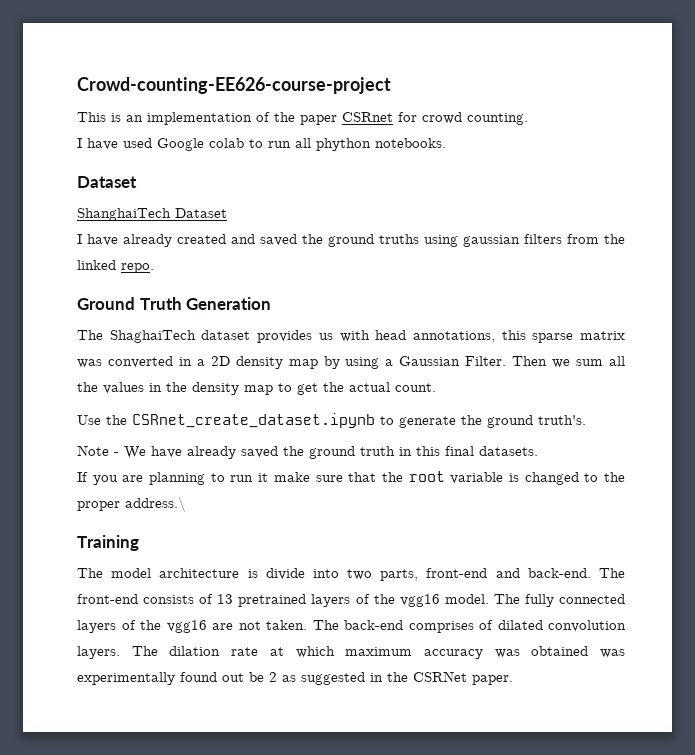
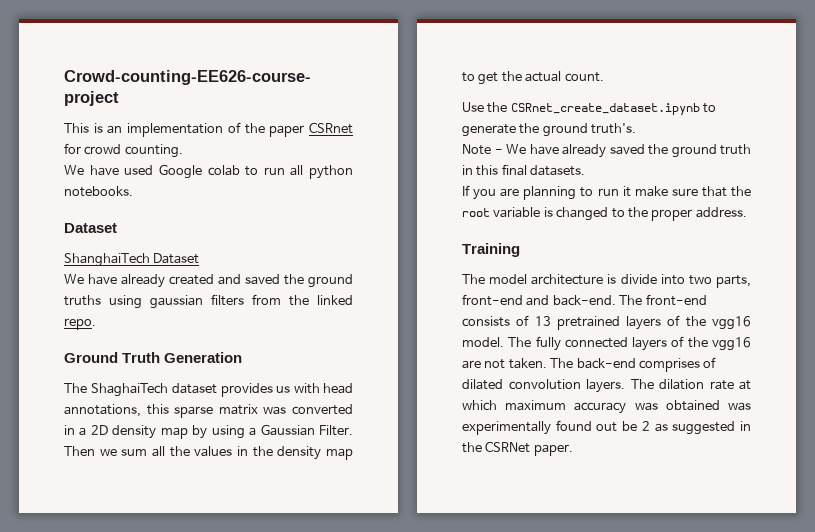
[77,138,82,148] I -> [64,165,84,175] We
[316,138,371,151] phython -> [309,165,353,179] python
[77,234,82,244] I -> [64,274,84,284] We
[125,496,186,512] address.\ -> [695,207,747,218] address.

